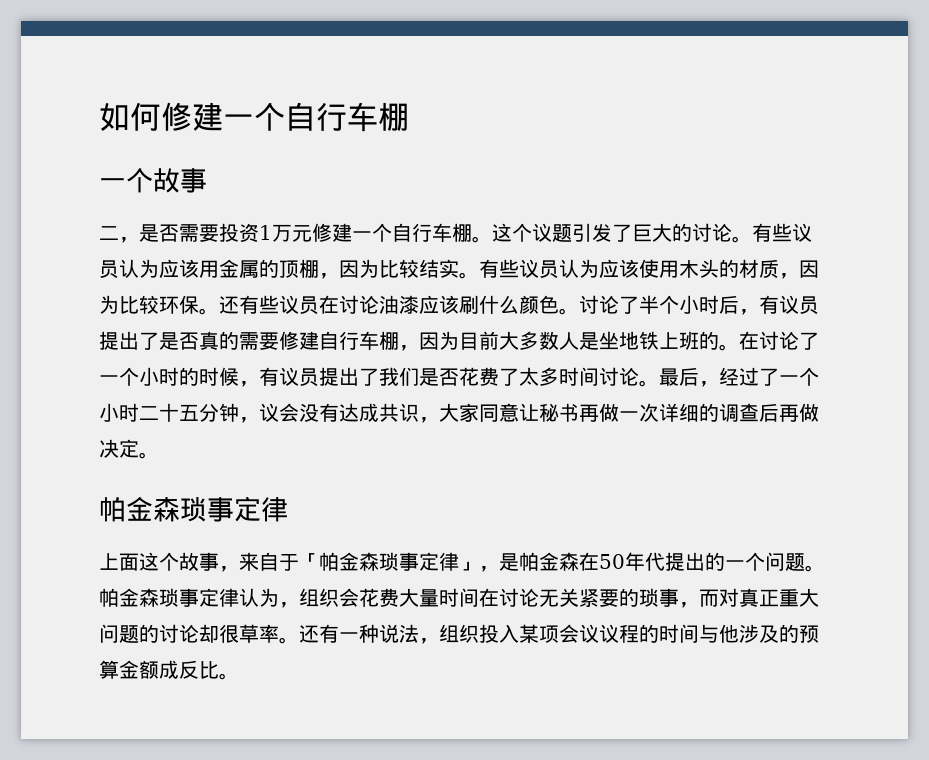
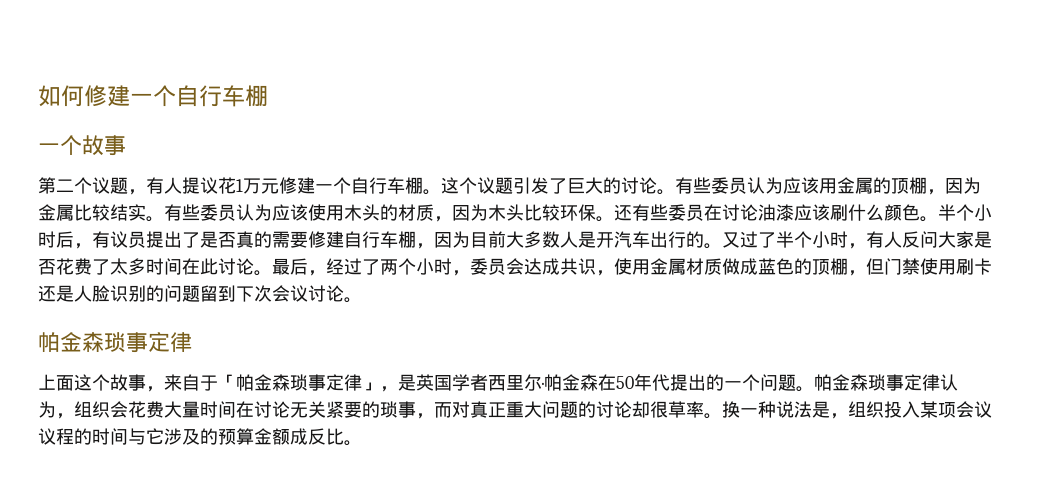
[99,223,259,243] 二，是否需要投资 -> [38,177,236,195] 第二个议题，有人提议花
[792,223,812,242] 议 -> [711,177,729,194] 委
(379, 268) none -> [38,204,74,221] 金属
[519,259,539,278] 议 -> [200,204,218,221] 委
(119, 304) none -> [488,204,524,221] 木头
[279,295,299,314] 议 -> [668,204,686,221] 委
[579,295,639,314] 讨论了 -> (938, 219) none
[599,331,819,351] [99,367,419,387] 坐地铁上班的。在讨论了一个小时的时候，有议员提出了我们 -> [596,231,974,249] 开汽车出行的。又过了半个小时，有人反问大家
(599, 376) none -> [182,258,218,275] 在此
[779,367,819,386] [99,403,819,423] [99,439,139,458] 一个小时二十五分钟，议会没有达成共识，大家同意让秘书再做一次详细的调查后再做决定 -> [380,258,992,276] [38,285,344,302] 两个小时，委员会达成共识，使用金属材质做成蓝色的顶棚，但门禁使用刷卡还是人脸识别的问题留到下次会议讨论
(519, 562) none -> [416,374,544,391] 英国学者西里尔·
[299,624,339,643] 还有 -> [722,401,740,418] 换
(419, 633) none -> [812,401,830,418] 是
[719,624,739,643] 他 -> [146,428,164,445] 它

